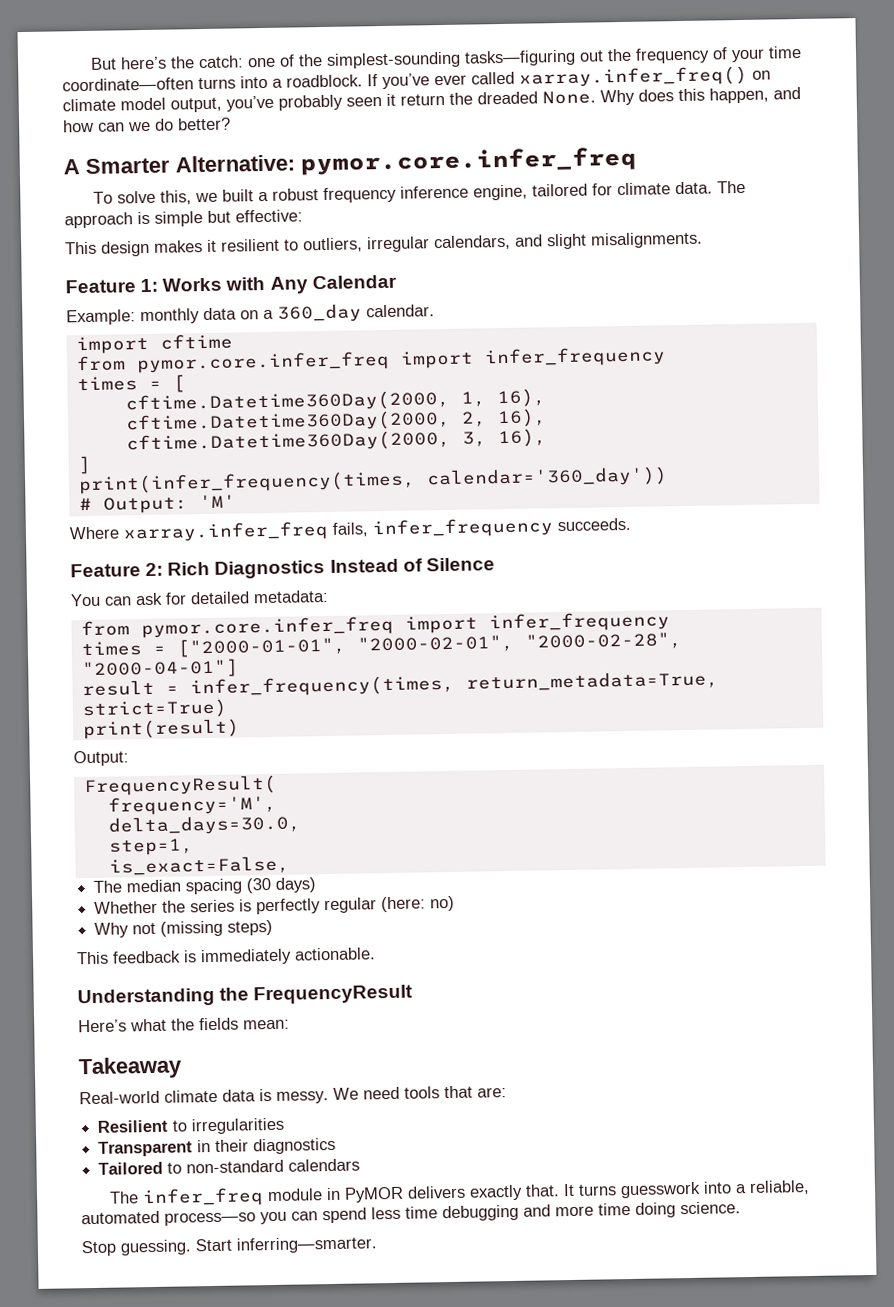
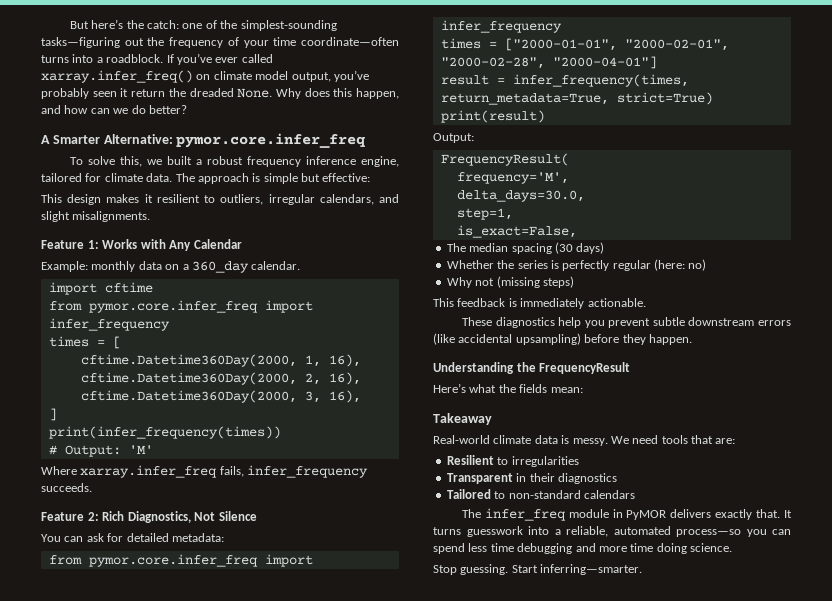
[77,466,668,495] print(infer_frequency(times, calendar='360_day')) -> [48,426,281,439] print(infer_frequency(times))
[214,558,423,579] Diagnostics Instead of -> [127,511,216,523] Diagnostics, Not
(376, 954) none -> [461,317,791,328] [433,333,692,345] // These diagnostics help you prevent subtle downstream errors (like accidental upsampling) before they happen.

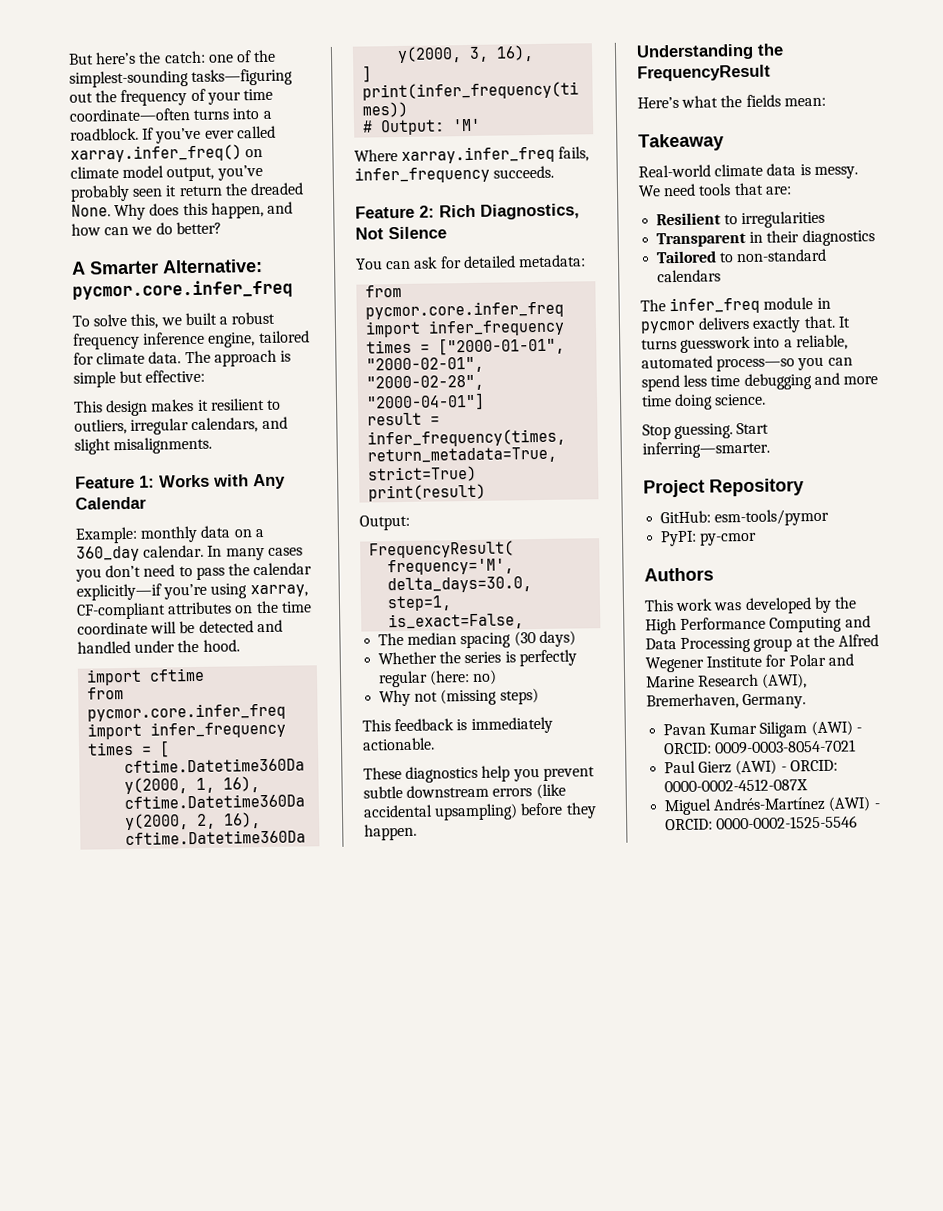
[176,133,366,148] pymor.core.infer_freq -> [72,279,293,300] pycmor.core.infer_freq
(301, 265) none -> [207,545,303,561] [75,562,313,582] [76,583,308,601] [76,600,312,620] [77,619,283,635] [77,639,240,654] In many cases you don’t need to pass the calendar explicitly—if you’re using xarray, CF-compliant attributes on the time coordinate will be detected and handled under the hood.
[88,300,258,313] pymor.core.infer_freq -> [87,702,287,722] pycmor.core.infer_freq
[88,554,258,567] pymor.core.infer_freq -> [365,300,565,320] pycmor.core.infer_freq
[626,510,667,520] PyMOR -> [640,320,696,334] pycmor
(643, 569) none -> [643,478,804,498] [660,508,830,527] [660,530,758,547] [644,567,714,582] [644,596,857,615] [645,615,871,635] [645,634,879,653] [645,653,854,673] [646,673,808,689] [646,693,807,710] [663,720,862,738] [664,739,857,755] [664,759,838,776] [664,778,809,793] [664,796,880,816] [665,815,859,831] // Project Repository // GitHub: esm-tools/pymor // PyPI: py-cmor // Authors // This work was developed by the High Performance Computing and Data Processing group at the Alfred Wegener Institute for Polar and Marine Research (AWI), Bremerhaven, Germany. // Pavan Kumar Siligam (AWI) - ORCID: 0009-0003-8054-7021 // Paul Gierz (AWI) - ORCID: 0000-0002-4512-087X // Miguel Andrés-Martínez (AWI) - ORCID: 0000-0002-1525-5546

